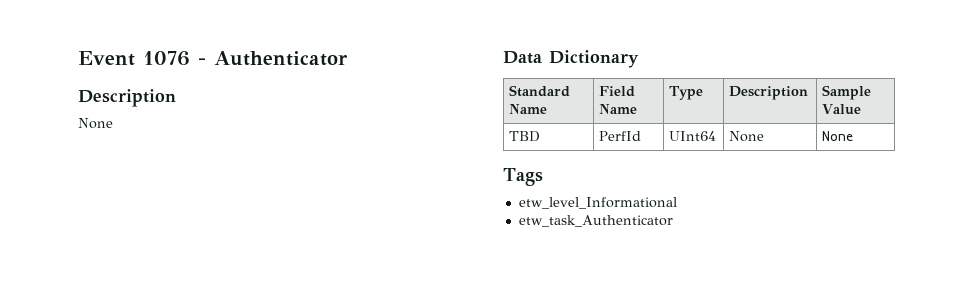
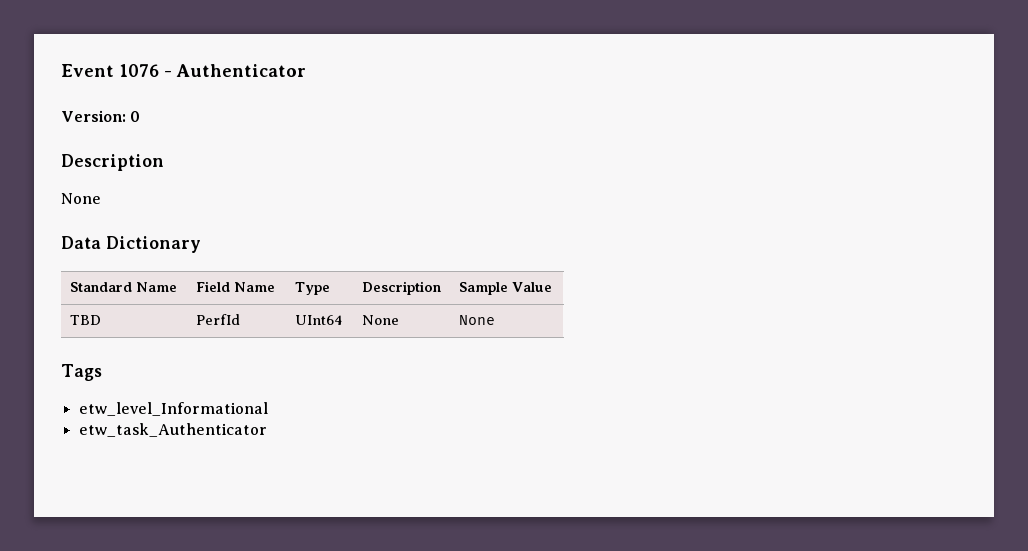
(348, 58) none -> [61,110,141,122] // Version: 0

